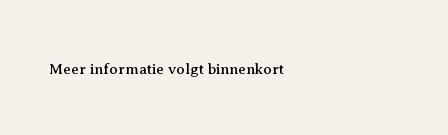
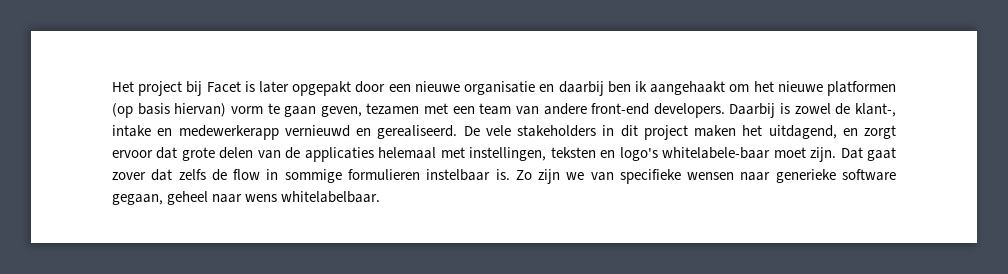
[49,63,285,77] Meer informatie volgt binnenkort -> [112,81,897,96] [112,103,897,118] [112,125,896,140] [112,147,897,162] [112,169,897,184] [112,191,381,205] Het project bij Facet is later opgepakt door een nieuwe organisatie en daarbij ben ik aangehaakt om het nieuwe platformen (op basis hiervan) vorm te gaan geven, tezamen met een team van andere front-end developers. Daarbij is zowel de klant-, intake en medewerkerapp vernieuwd en gerealiseerd. De vele stakeholders in dit project maken het uitdagend, en zorgt ervoor dat grote delen van de applicaties helemaal met instellingen, teksten en logo's whitelabele-baar moet zijn. Dat gaat zover dat zelfs de flow in sommige formulieren instelbaar is. Zo zijn we van specifieke wensen naar generieke software gegaan, geheel naar wens whitelabelbaar.

